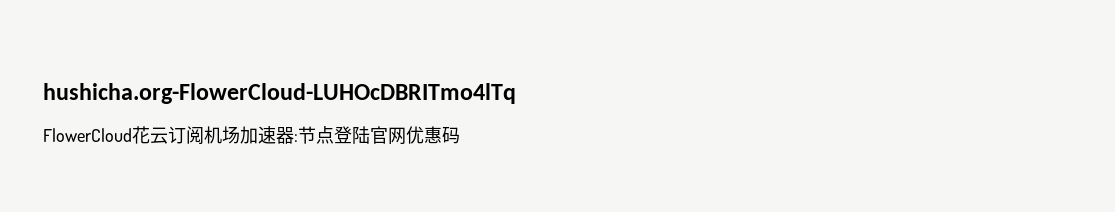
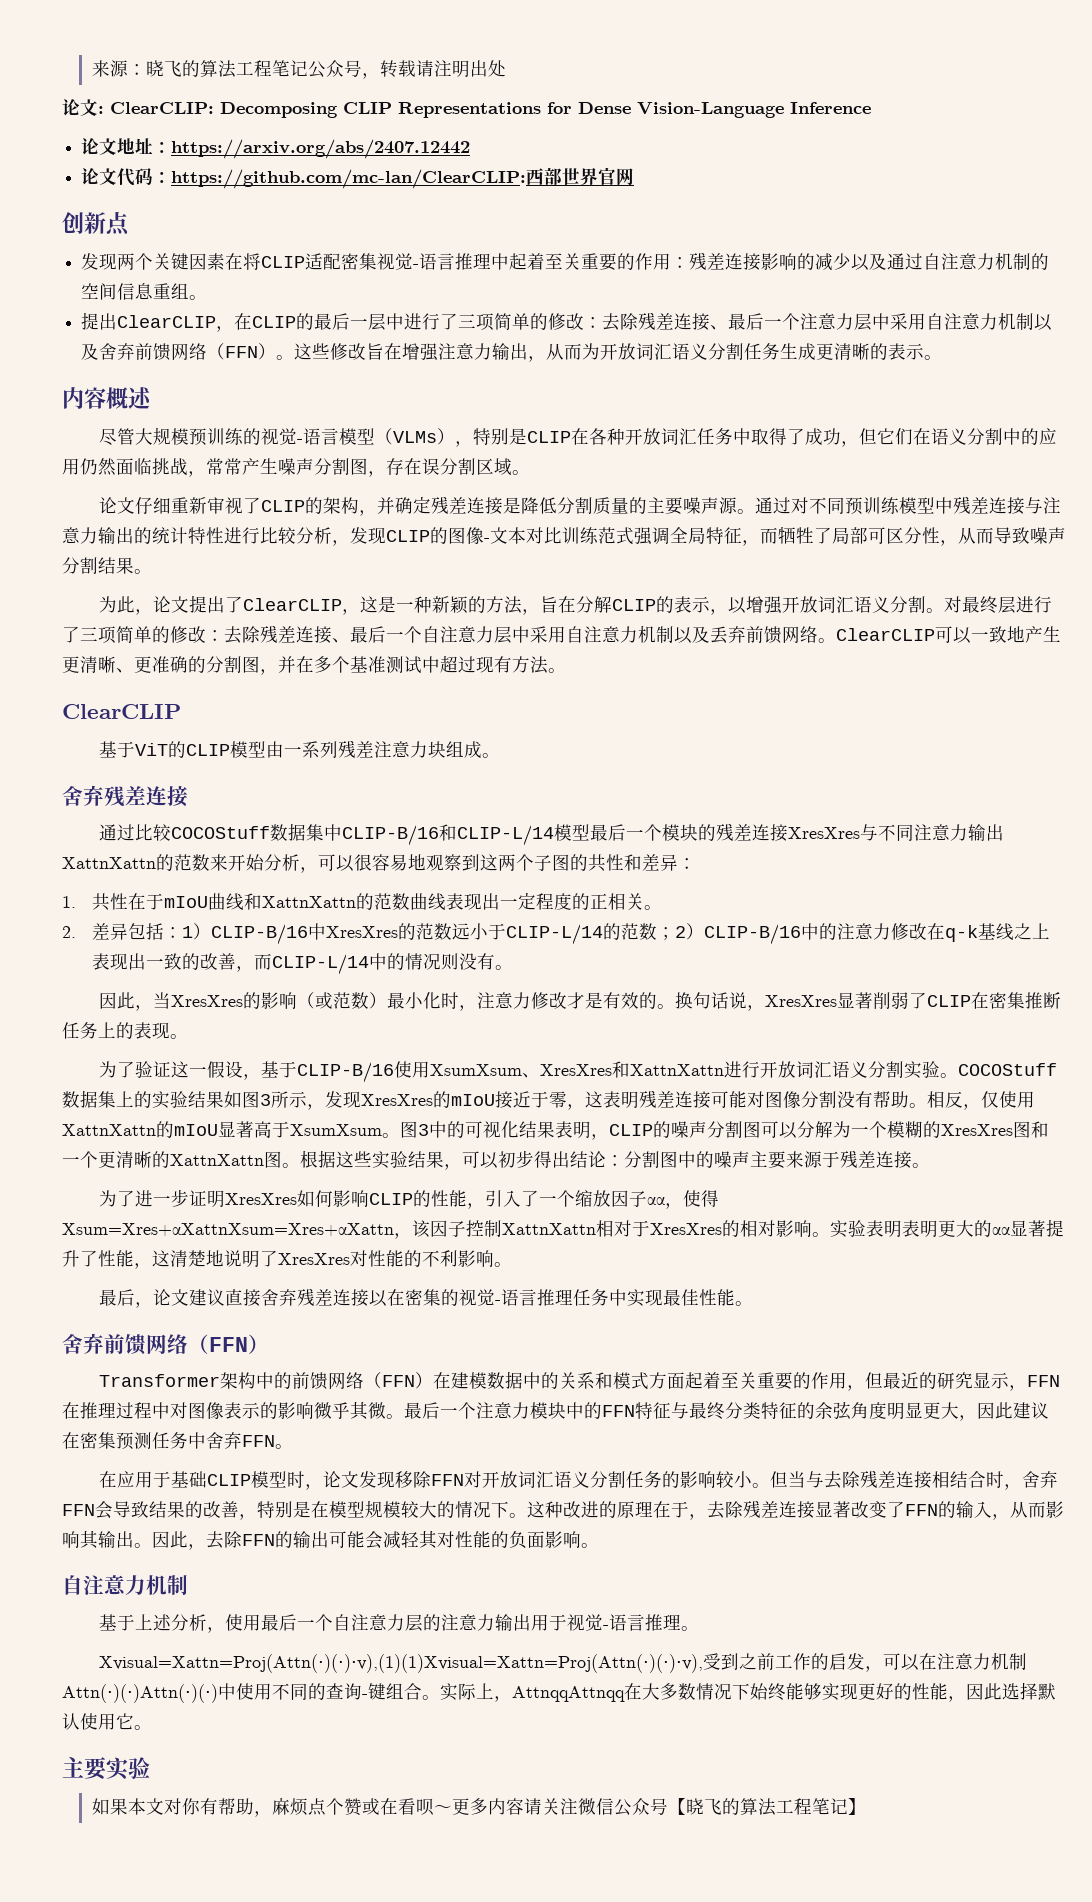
[43,83,516,104] [43,126,460,145] hushicha.org-FlowerCloud-LUHOcDBRITmo4lTq // FlowerCloud花云订阅机场加速器:节点登陆官网优惠码 -> [91,60,506,79] [62,99,871,118] [81,138,471,159] [81,167,635,189] [62,212,130,236] [81,252,1050,271] [81,283,208,300] [81,312,1053,332] [81,343,943,362] [62,387,152,409] [98,427,1057,447] [62,458,530,477] [98,496,1061,516] [62,526,1066,546] [62,557,152,574] [98,595,1052,615] [62,625,1061,644] [62,655,566,675] [62,704,181,719] [98,741,500,758] [62,785,188,807] [98,823,1004,846] [62,854,696,873] [62,892,662,911] [62,923,1050,945] [91,953,513,975] [98,992,1061,1011] [62,1022,188,1039] [98,1061,1057,1083] [62,1090,1035,1110] [62,1121,1049,1140] [62,1150,930,1170] [98,1189,719,1209] [62,1219,1064,1239] [62,1250,512,1269] [98,1289,753,1308] [62,1333,269,1355] [98,1371,1060,1391] [62,1401,1049,1421] [62,1432,293,1450] [98,1471,1058,1490] [62,1500,1064,1520] [62,1530,599,1550] [62,1575,188,1595] [98,1614,699,1633] [98,1652,1027,1673] [62,1682,1056,1703] [62,1713,152,1730] [62,1757,150,1780] [91,1798,866,1817] 来源：晓飞的算法工程笔记公众号，转载请注明出处 // 论文: ClearCLIP: Decomposing CLIP Representations for Dense Vision-Language Inference // 论文地址：https://arxiv.org/abs/2407.12442 // 论文代码：https://github.com/mc-lan/ClearCLIP:西部世界官网 // 创新点 // 发现两个关键因素在将CLIP适配密集视觉-语言推理中起着至关重要的作用：残差连接影响的减少以及通过自注意力机制的空间信息重组。 // 提出ClearCLIP，在CLIP的最后一层中进行了三项简单的修改：去除残差连接、最后一个注意力层中采用自注意力机制以及舍弃前馈网络（FFN）。这些修改旨在增强注意力输出，从而为开放词汇语义分割任务生成更清晰的表示。 // 内容概述 // 尽管大规模预训练的视觉-语言模型（VLMs），特别是CLIP在各种开放词汇任务中取得了成功，但它们在语义分割中的应用仍然面临挑战，常常产生噪声分割图，存在误分割区域。 // 论文仔细重新审视了CLIP的架构，并确定残差连接是降低分割质量的主要噪声源。通过对不同预训练模型中残差连接与注意力输出的统计特性进行比较分析，发现CLIP的图像-文本对比训练范式强调全局特征，而牺牲了局部可区分性，从而导致噪声分割结果。 // 为此，论文提出了ClearCLIP，这是一种新颖的方法，旨在分解CLIP的表示，以增强开放词汇语义分割。对最终层进行了三项简单的修改：去除残差连接、最后一个自注意力层中采用自注意力机制以及丢弃前馈网络。ClearCLIP可以一致地产生更清晰、更准确的分割图，并在多个基准测试中超过现有方法。 // ClearCLIP // 基于ViT的CLIP模型由一系列残差注意力块组成。 // 舍弃残差连接 // 通过比较COCOStuff数据集中CLIP-B/16和CLIP-L/14模型最后一个模块的残差连接XresXres与不同注意力输出XattnXattn的范数来开始分析，可以很容易地观察到这两个子图的共性和差异： // 1.共性在于mIoU曲线和XattnXattn的范数曲线表现出一定程度的正相关。 // 2.差异包括：1）CLIP-B/16中XresXres的范数远小于CLIP-L/14的范数；2）CLIP-B/16中的注意力修改在q-k基线之上表现出一致的改善，而CLIP-L/14中的情况则没有。 // 因此，当XresXres的影响（或范数）最小化时，注意力修改才是有效的。换句话说，XresXres显著削弱了CLIP在密集推断任务上的表现。 // 为了验证这一假设，基于CLIP-B/16使用XsumXsum、XresXres和XattnXattn进行开放词汇语义分割实验。COCOStuff数据集上的实验结果如图3所示，发现XresXres的mIoU接近于零，这表明残差连接可能对图像分割没有帮助。相反，仅使用XattnXattn的mIoU显著高于XsumXsum。图3中的可视化结果表明，CLIP的噪声分割图可以分解为一个模糊的XresXres图和一个更清晰的XattnXattn图。根据这些实验结果，可以初步得出结论：分割图中的噪声主要来源于残差连接。 // 为了进一步证明XresXres如何影响CLIP的性能，引入了一个缩放因子αα，使得Xsum=Xres+αXattnXsum=Xres+αXattn，该因子控制XattnXattn相对于XresXres的相对影响。实验表明表明更大的αα显著提升了性能，这清楚地说明了XresXres对性能的不利影响。 // 最后，论文建议直接舍弃残差连接以在密集的视觉-语言推理任务中实现最佳性能。 // 舍弃前馈网络（FFN） // Transformer架构中的前馈网络（FFN）在建模数据中的关系和模式方面起着至关重要的作用，但最近的研究显示，FFN在推理过程中对图像表示的影响微乎其微。最后一个注意力模块中的FFN特征与最终分类特征的余弦角度明显更大，因此建议在密集预测任务中舍弃FFN。 // 在应用于基础CLIP模型时，论文发现移除FFN对开放词汇语义分割任务的影响较小。但当与去除残差连接相结合时，舍弃FFN会导致结果的改善，特别是在模型规模较大的情况下。这种改进的原理在于，去除残差连接显著改变了FFN的输入，从而影响其输出。因此，去除FFN的输出可能会减轻其对性能的负面影响。 // 自注意力机制 // 基于上述分析，使用最后一个自注意力层的注意力输出用于视觉-语言推理。 // Xvisual=Xattn=Proj(Attn(⋅)(⋅)⋅v),(1)(1)Xvisual=Xattn=Proj(Attn(⋅)(⋅)⋅v),受到之前工作的启发，可以在注意力机制Attn(⋅)(⋅)Attn(⋅)(⋅)中使用不同的查询-键组合。实际上，AttnqqAttnqq在大多数情况下始终能够实现更好的性能，因此选择默认使用它。 // 主要实验 // 如果本文对你有帮助，麻烦点个赞或在看呗～更多内容请关注微信公众号【晓飞的算法工程笔记】

